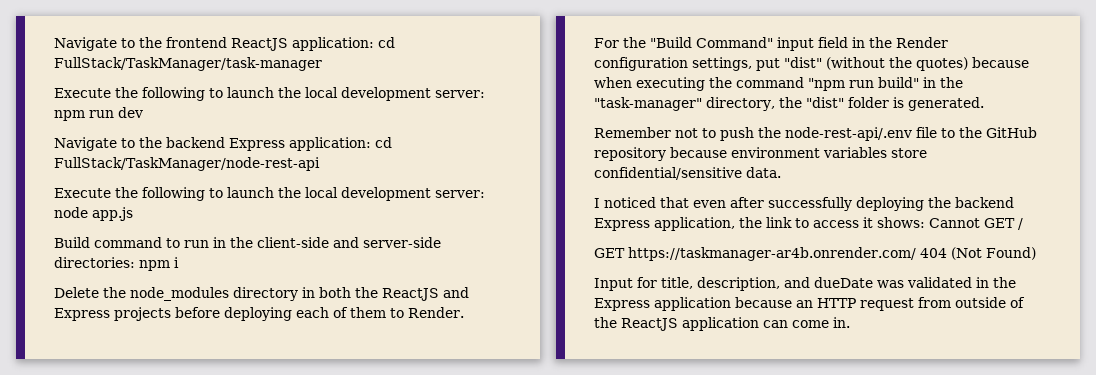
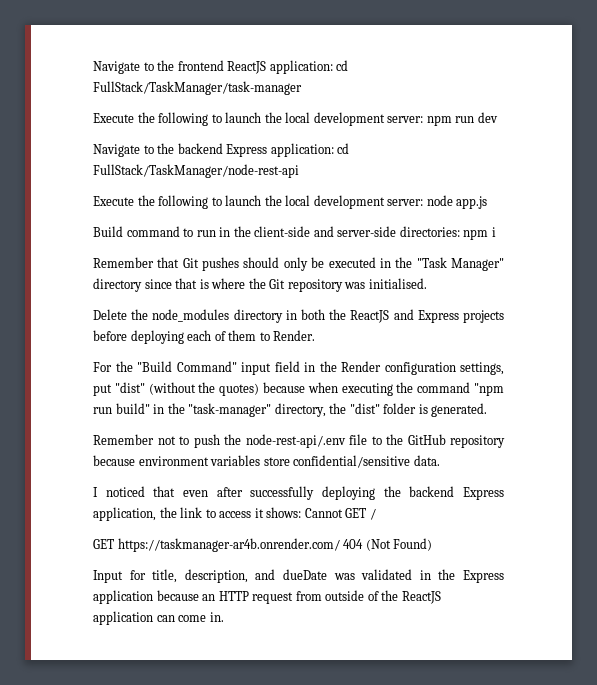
(179, 262) none -> [93,257,505,271] [93,278,427,292] // Remember that Git pushes should only be executed in the "Task Manager" directory since that is where the Git repository was initialised.

